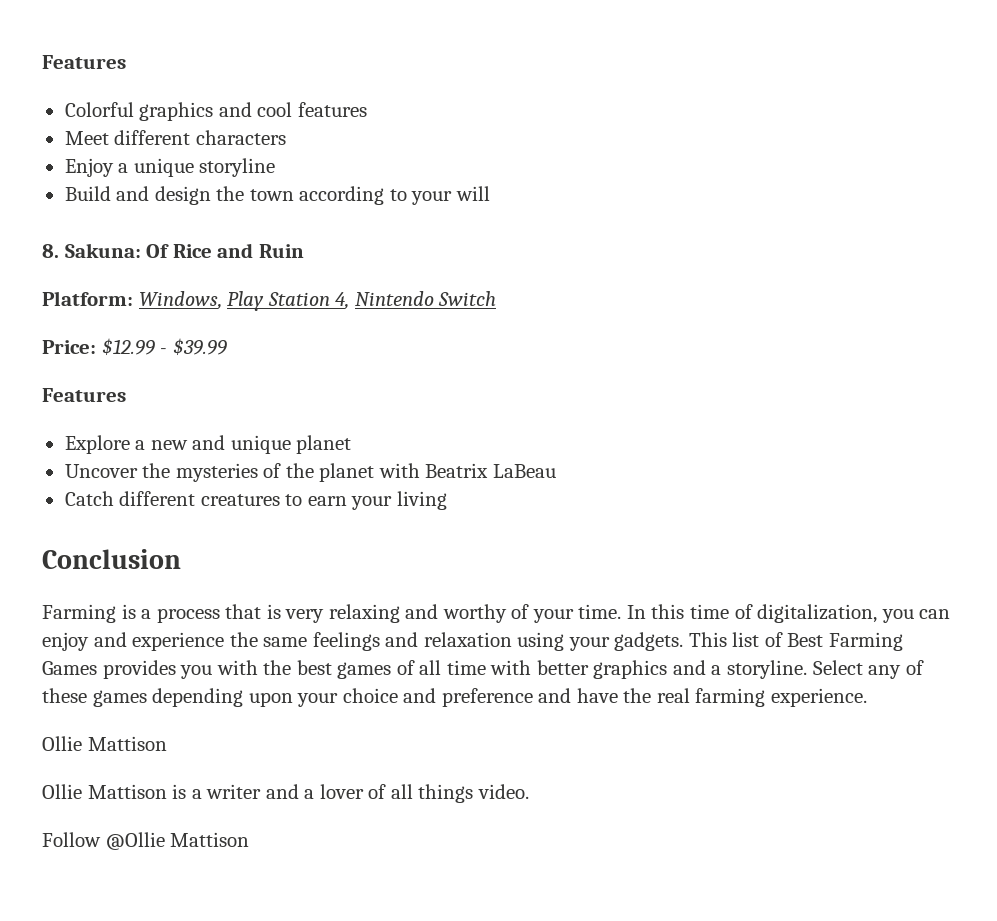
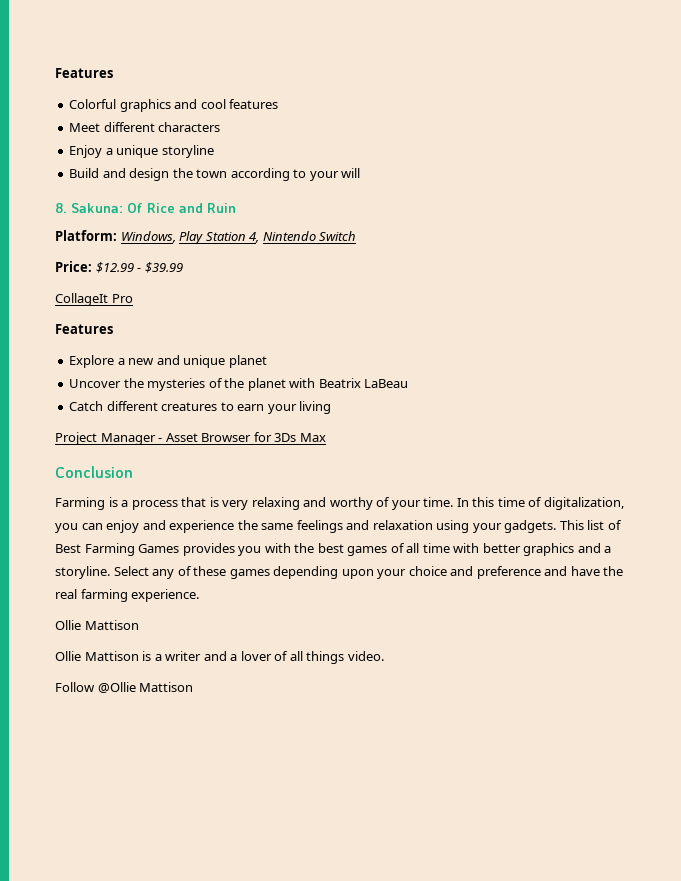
(227, 347) none -> [55,293,133,306] // CollageIt Pro
(447, 500) none -> [55,432,326,445] // Project Manager - Asset Browser for 3Ds Max

